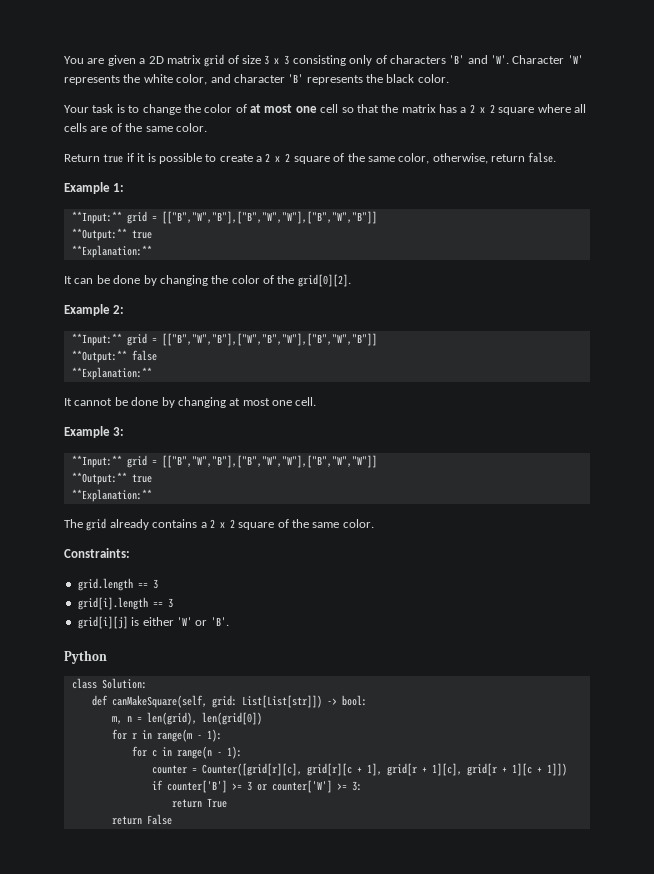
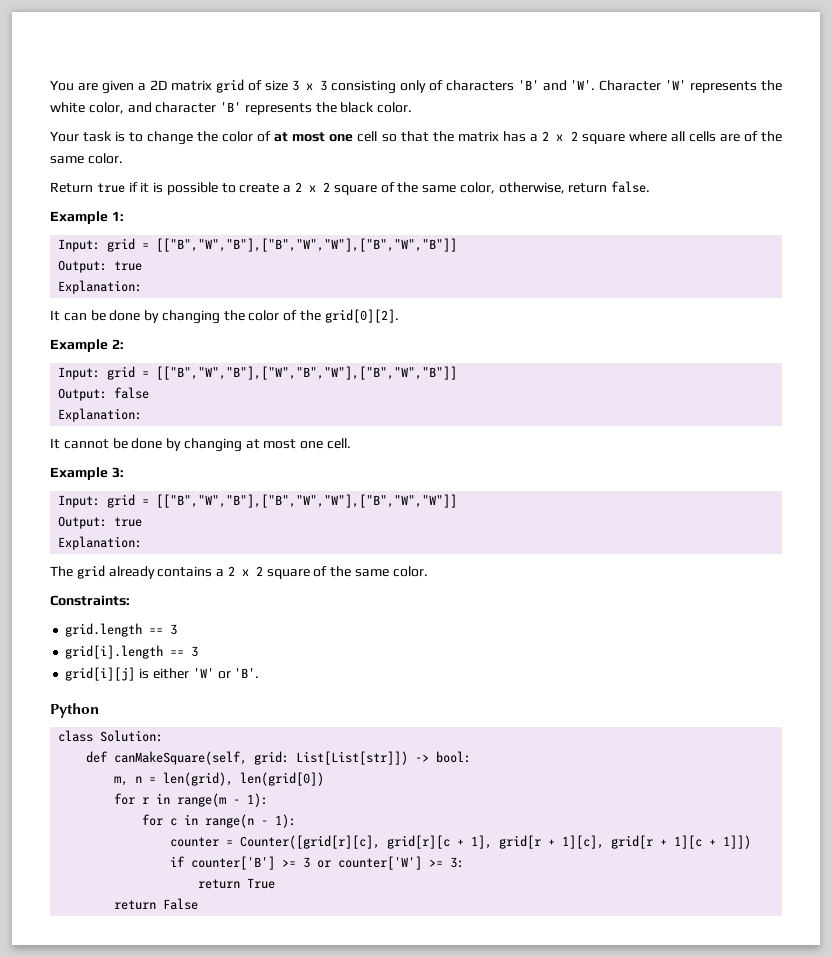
[71,211,122,224] **Input:** -> [58,239,101,252] Input:
[71,228,152,241] [71,245,152,258] **Output:** true // **Explanation:** -> [58,260,143,273] [58,280,143,294] Output: true // Explanation:
[71,333,122,346] **Input:** -> [58,367,101,380] Input:
[71,350,127,363] **Output:** -> [58,388,108,401] Output:
[71,367,152,380] **Explanation:** -> [58,408,143,422] Explanation:
[71,455,122,468] **Input:** -> [58,495,101,508] Input:
[71,472,152,485] [71,489,152,502] **Output:** true // **Explanation:** -> [58,516,143,529] [58,536,143,550] Output: true // Explanation:

